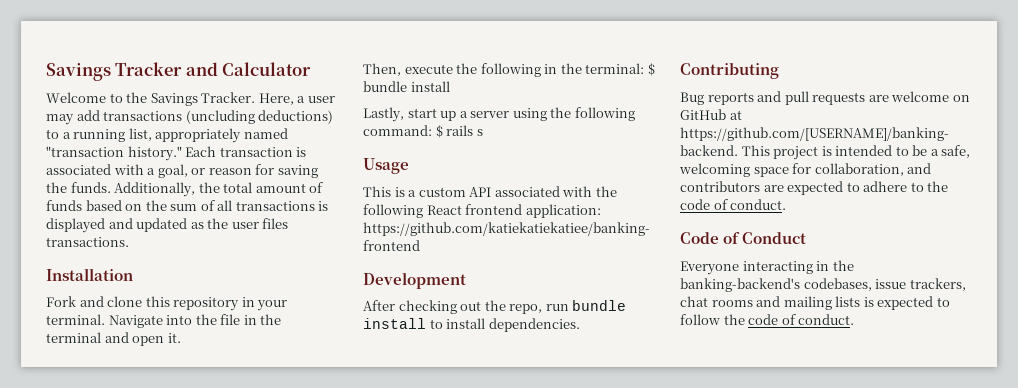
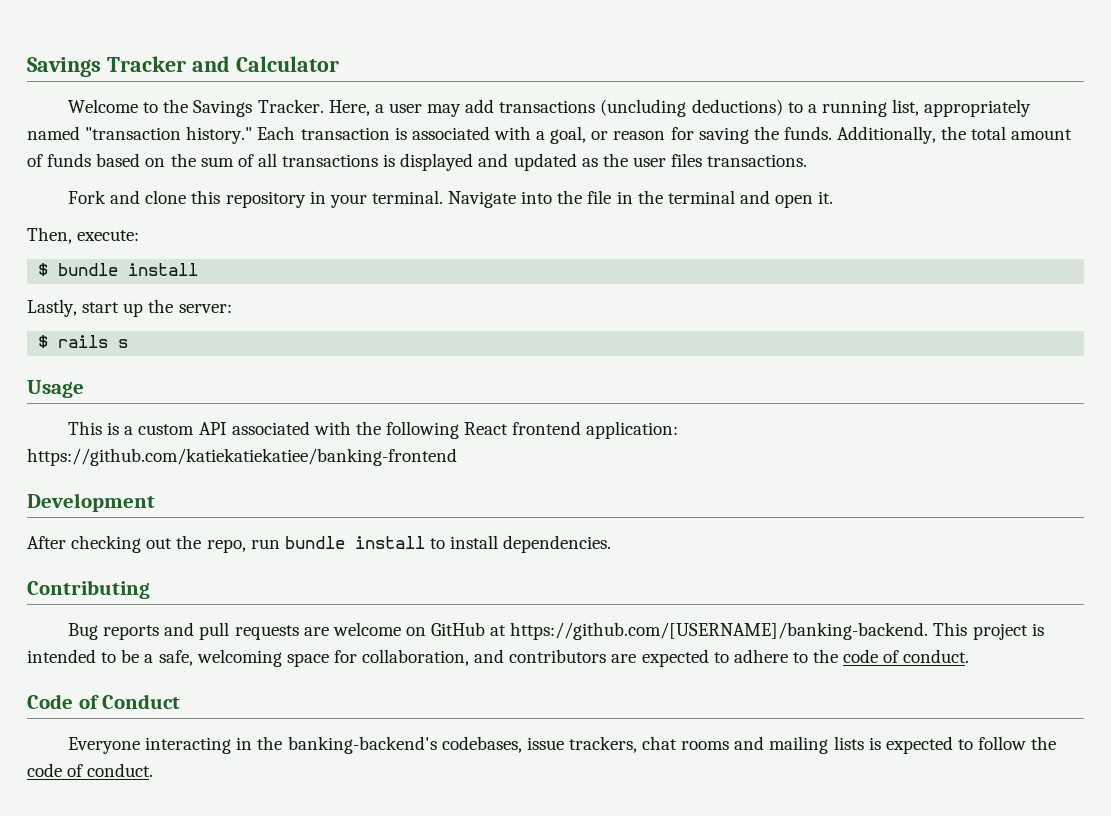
[46,268,133,281] // Installation -> (808, 160) none
[404,63,645,77] execute the following in the terminal: -> [77,230,140,241] execute: //
[459,107,635,121] [363,125,432,136] a server using the following command: -> [148,299,232,313] the server: //

